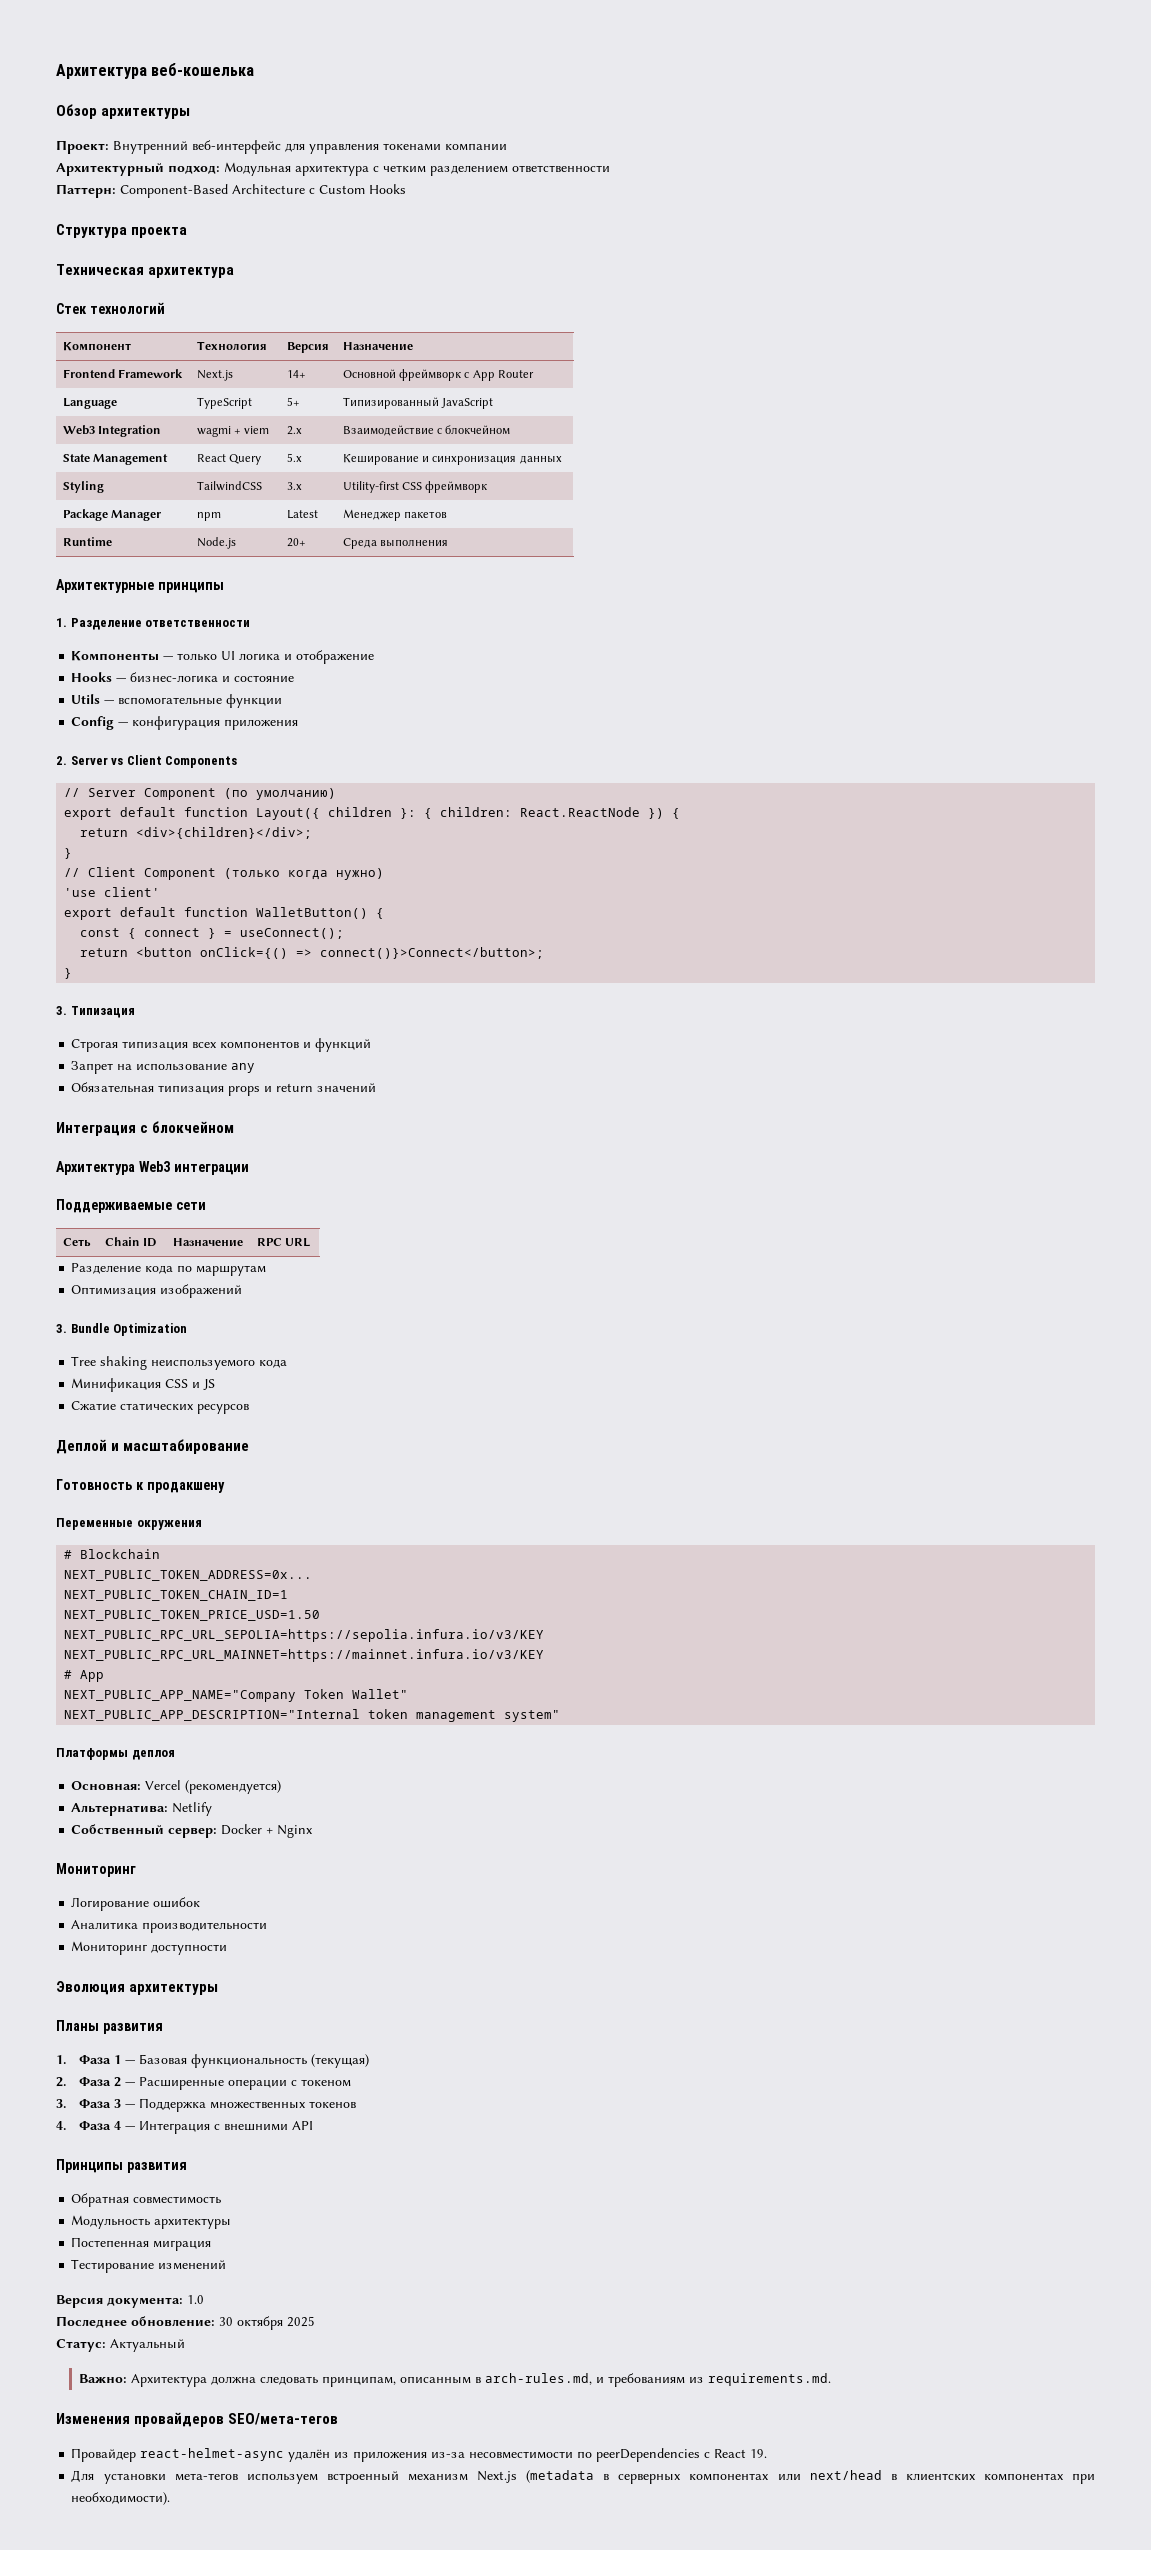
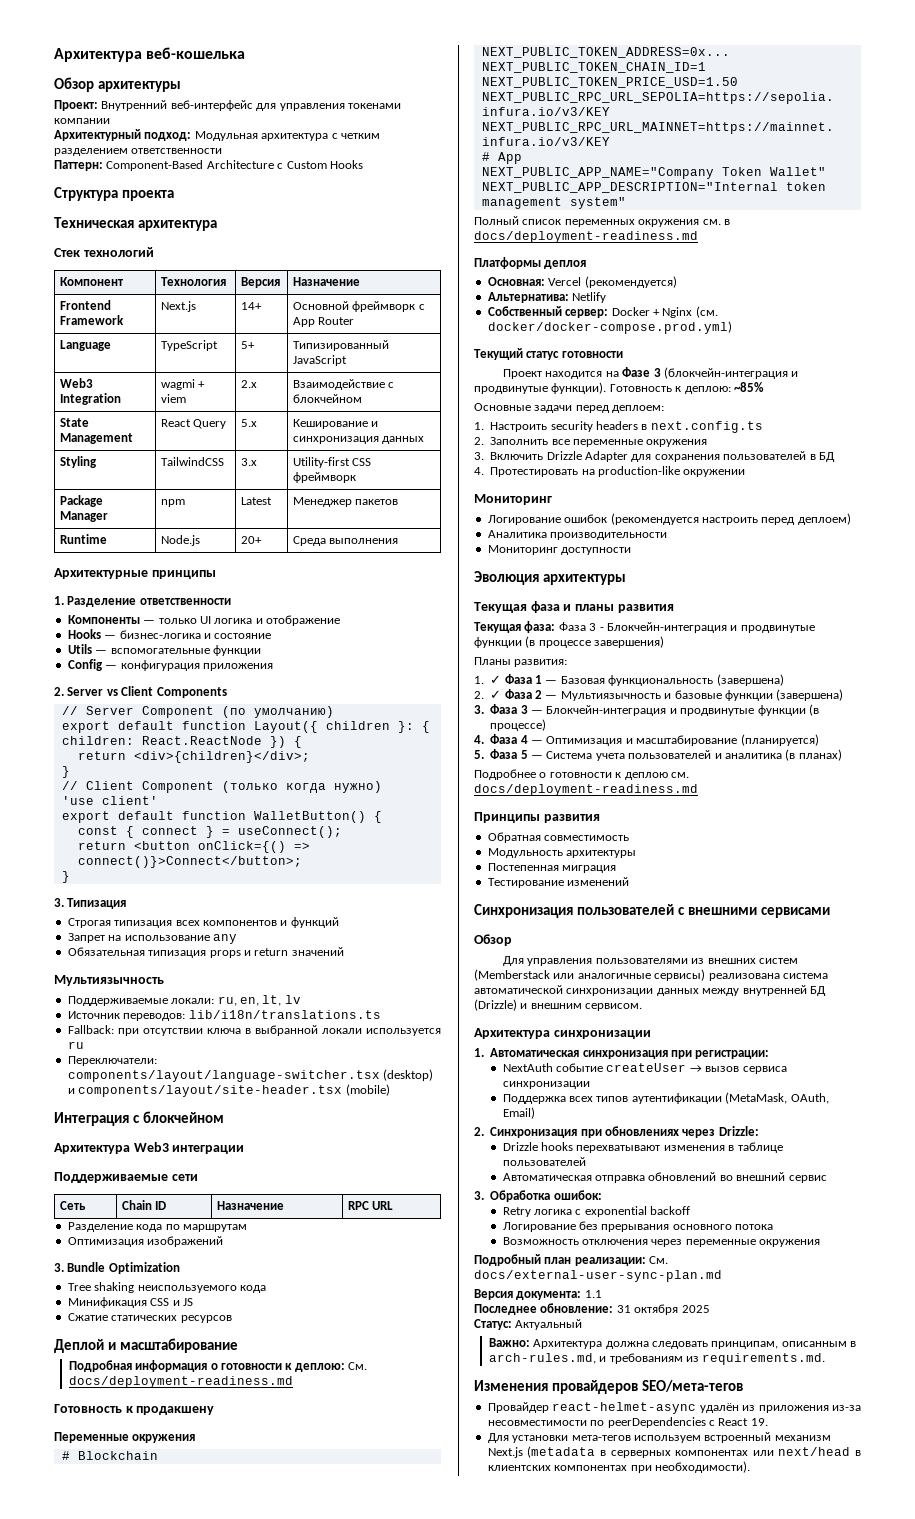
(377, 1087) none -> [54,975,164,986] [67,995,301,1006] [67,1010,381,1021] [67,1025,441,1036] [67,1041,84,1049] [67,1056,157,1066] [67,1069,434,1082] [67,1084,390,1097] // Мультиязычность // Поддерживаемые локали: ru, en, lt, lv // Источник переводов: lib/i18n/translations.ts // Fallback: при отсутствии ключа в выбранной локали используется ru // Переключатели: components/layout/language-switcher.tsx (desktop) и components/layout/site-header.tsx (mobile)
(250, 1446) none -> [68,1360,368,1372] [68,1376,293,1388] // Подробная информация о готовности к деплою: См. docs/deployment-readiness.md
(561, 1716) none -> [474,216,730,227] [474,231,698,243] // Полный список переменных окружения см. в docs/deployment-readiness.md
(314, 1831) none -> [695,306,718,318] [487,321,732,334] [474,348,623,360] [503,367,799,379] [474,382,764,394] [474,403,665,413] [474,421,763,433] [474,437,708,447] [474,451,835,462] [474,466,746,477] (см. docker/docker-compose.prod.yml) // Текущий статус готовности // Проект находится на Фазе 3 (блокчейн-интеграция и продвинутые функции). Готовность к деплою: ~85% // Основные задачи перед деплоем: // 1. Настроить security headers в next.config.ts // 2. Заполнить все переменные окружения // 3. Включить Drizzle Adapter для сохранения пользователей в БД // 4. Протестировать на production-like окружении
(201, 1902) none -> [610,513,851,525] (рекомендуется настроить перед деплоем)
[56,2020,163,2034] [56,2055,66,2064] Планы развития // 1. -> [474,601,674,613] [474,621,815,633] [474,636,665,648] [474,657,568,667] [474,675,502,684] Текущая фаза и планы развития // Текущая фаза: Фаза 3 - Блокчейн-интеграция и продвинутые функции (в процессе завершения) // Планы развития: // 1. ✓
[311,2054,370,2068] [56,2077,66,2087] (текущая) // 2. -> [716,674,784,686] [474,690,502,699] (завершена) // 2. ✓
[139,2077,352,2090] Расширенные операции с токеном -> [560,689,844,701] Мультиязычность и базовые функции (завершена)
[139,2098,357,2112] [56,2121,314,2134] Поддержка множественных токенов // 4. Фаза 4 — Интеграция с внешними API -> [546,704,819,716] [490,719,547,731] [474,734,819,746] [474,749,842,761] [474,769,689,780] [474,784,698,796] Блокчейн-интеграция и продвинутые функции (в процессе) // 4. Фаза 4 — Оптимизация и масштабирование (планируется) // 5. Фаза 5 — Система учета пользователей и аналитика (в планах) // Подробнее о готовности к деплою см. docs/deployment-readiness.md
(227, 2265) none -> [474,904,830,918] [474,934,512,946] [503,956,798,966] [474,969,828,981] [474,985,826,996] [474,999,643,1011] [474,1028,651,1039] [474,1048,770,1059] [502,1063,787,1074] [502,1081,590,1089] [502,1092,829,1104] [502,1107,535,1119] [474,1126,759,1138] [502,1142,783,1153] [502,1157,586,1166] [502,1172,827,1183] [474,1190,602,1202] [502,1206,691,1217] [502,1221,774,1232] [502,1237,821,1247] [474,1254,669,1266] [474,1270,722,1282] // Синхронизация пользователей с внешними сервисами // Обзор // Для управления пользователями из внешних систем (Memberstack или аналогичные сервисы) реализована система автоматической синхронизации данных между внутренней БД (Drizzle) и внешним сервисом. // Архитектура синхронизации // 1. Автоматическая синхронизация при регистрации: // NextAuth событие createUser → вызов сервиса синхронизации // Поддержка всех типов аутентификации (MetaMask, OAuth, Email) // 2. Синхронизация при обновлениях через Drizzle: // Drizzle hooks перехватывают изменения в таблице пользователей // Автоматическая отправка обновлений во внешний сервис // 3. Обработка ошибок: // Retry логика с exponential backoff // Логирование без прерывания основного потока // Возможность отключения через переменные окружения // Подробный план реализации: См. docs/external-user-sync-plan.md
[187,2295,204,2304] 1.0 -> [584,1290,602,1298] 1.1
[219,2317,233,2326] 30 -> [616,1305,631,1313] 31

